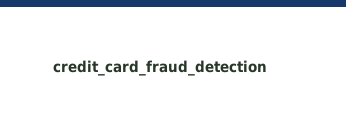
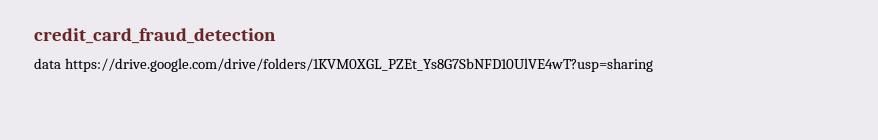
(267, 68) none -> [34,58,653,72] // data https://drive.google.com/drive/folders/1KVM0XGL_PZEt_Ys8G7SbNFD10UlVE4wT?usp=sharing

